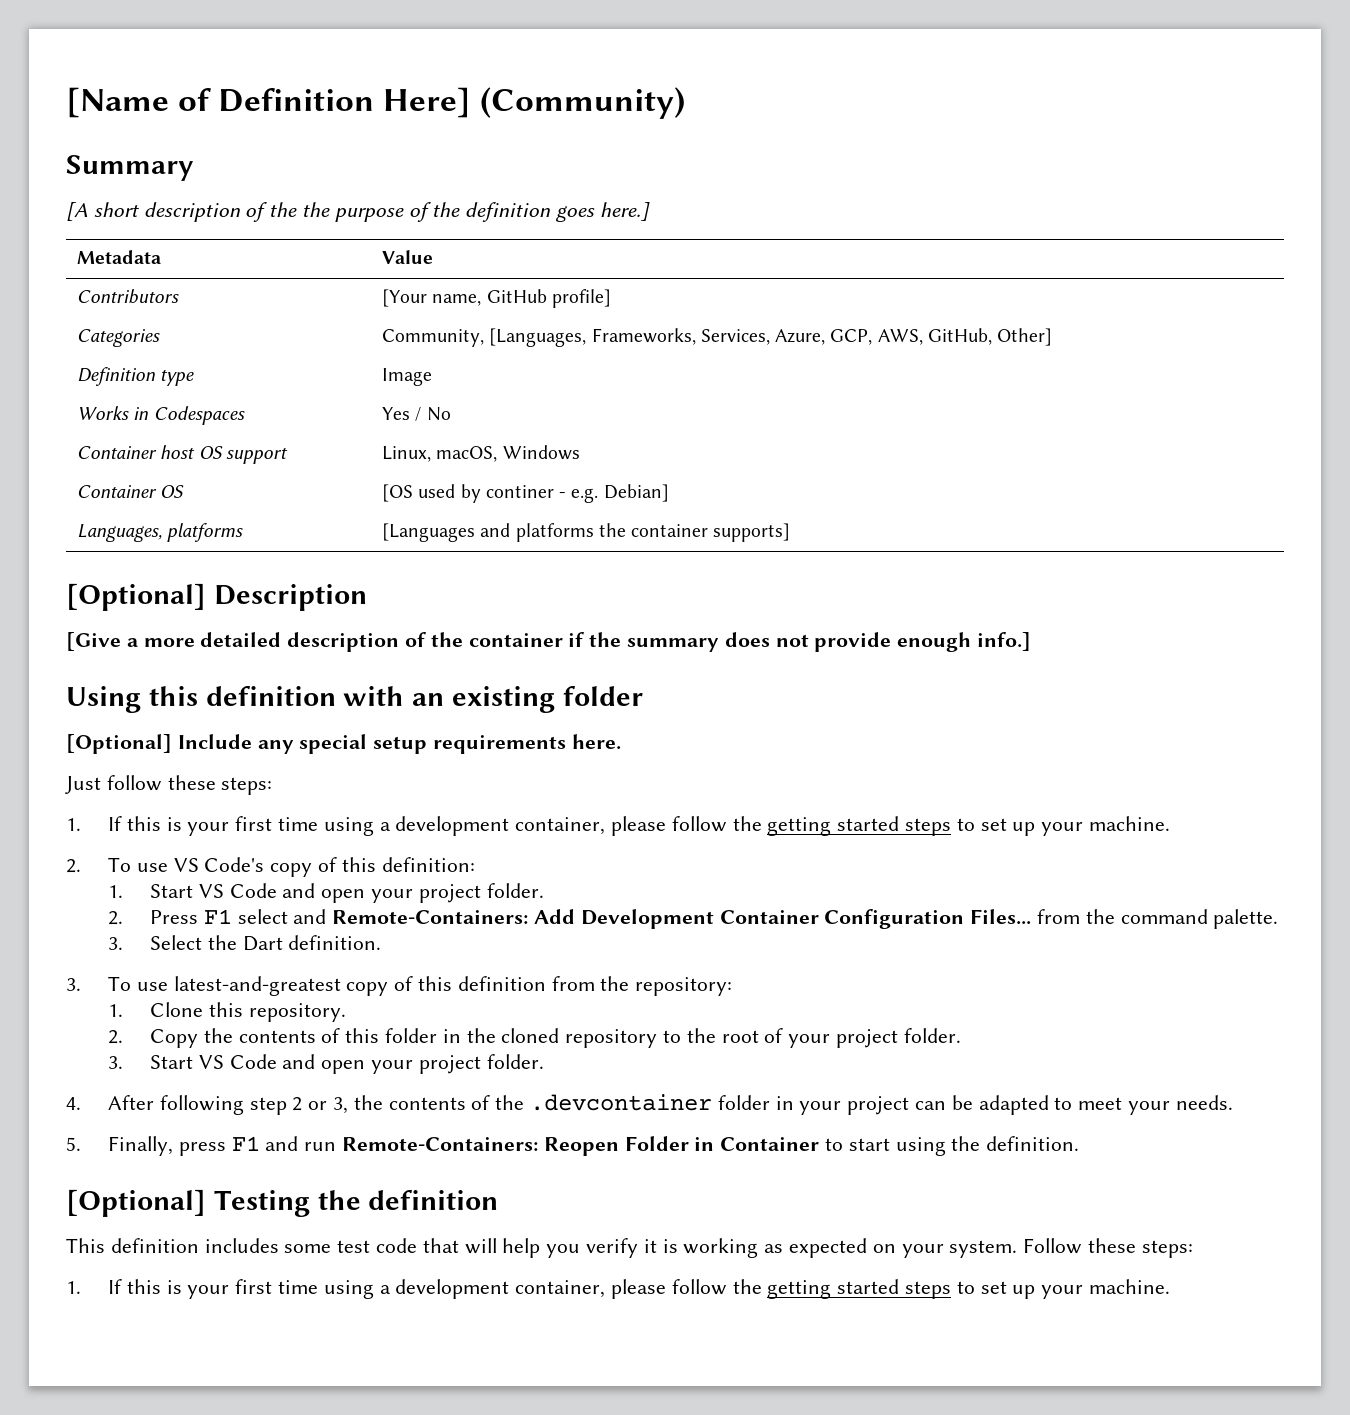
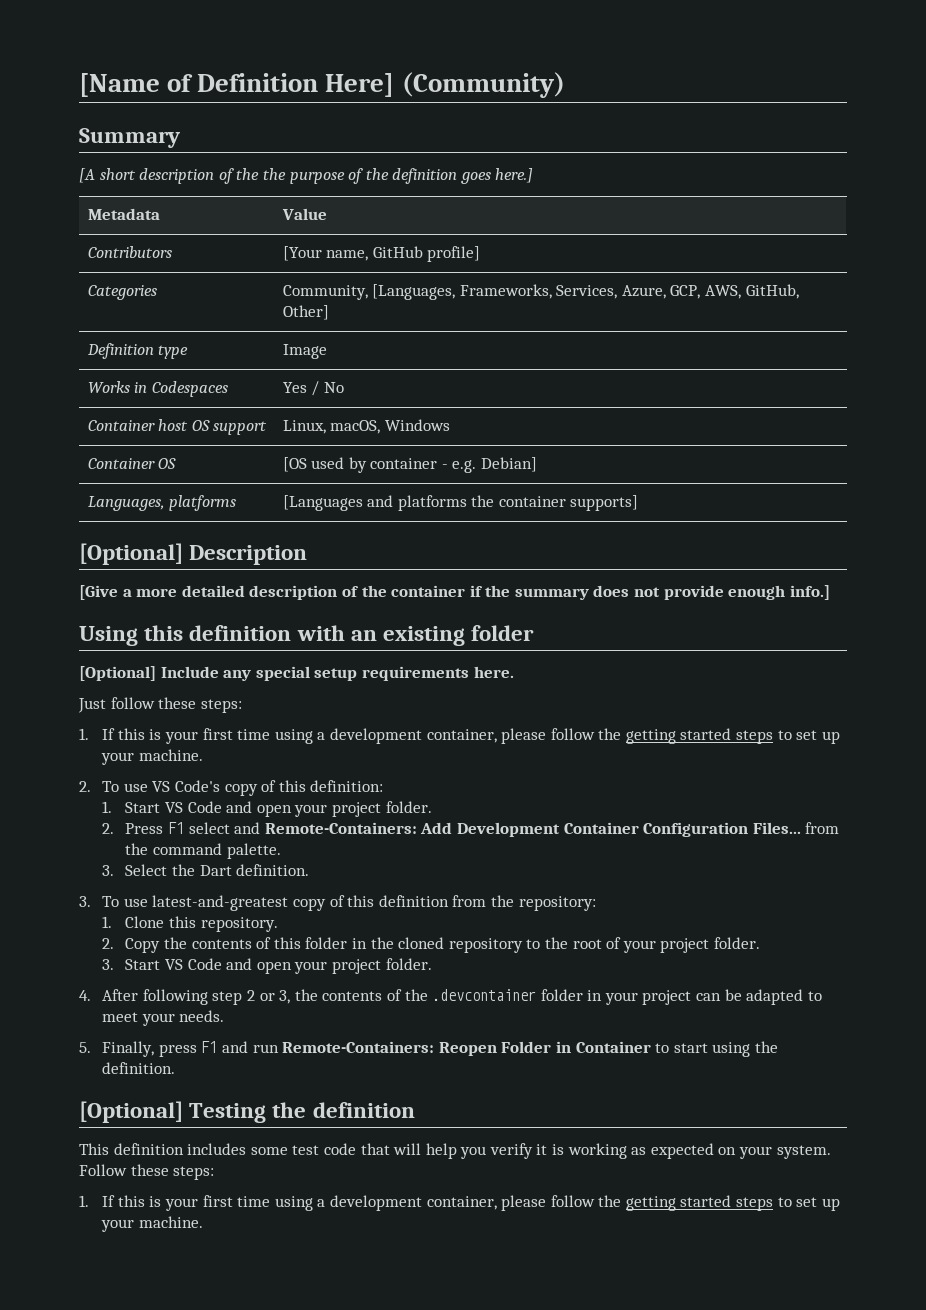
[485,485,554,498] continer -> [370,458,438,469] container

